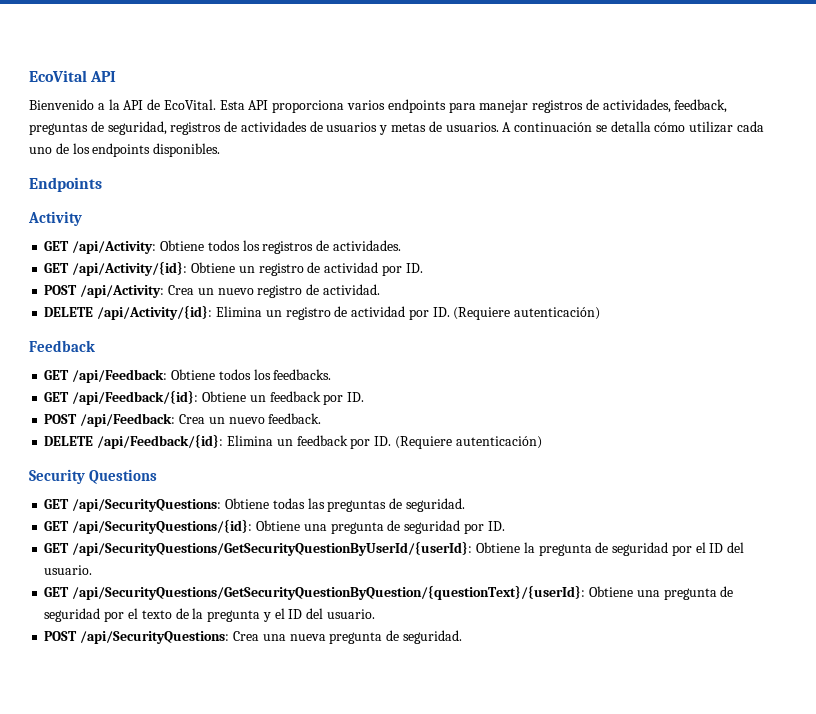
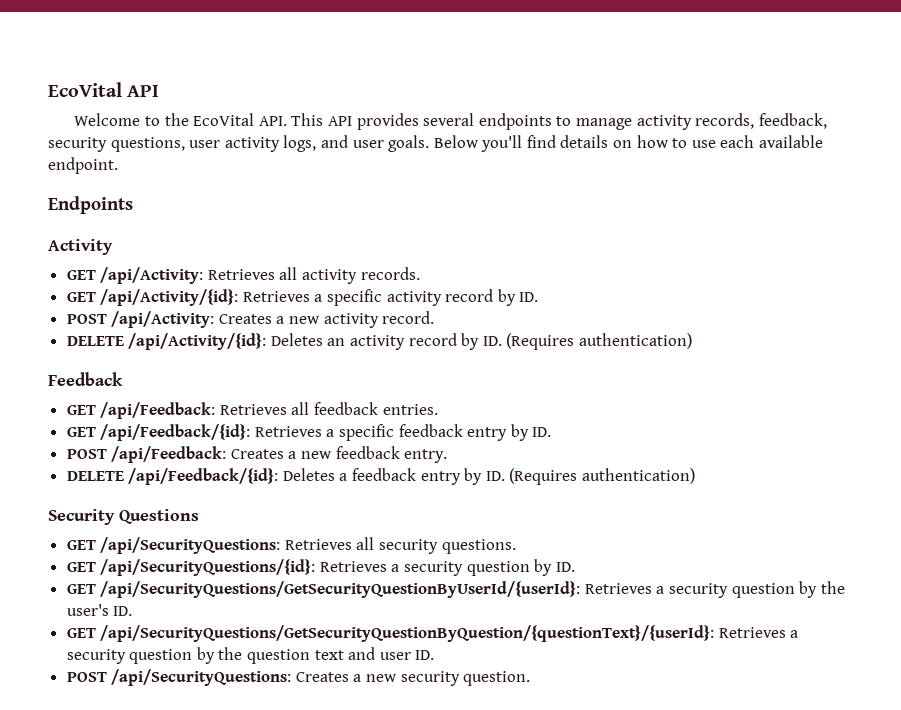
[29,99,728,113] [29,121,765,135] [29,143,221,157] [29,177,102,192] [28,211,82,226] [44,240,401,254] [44,261,423,276] [44,284,380,298] [44,305,601,320] [29,340,95,352] [44,369,332,383] [44,390,365,405] [44,413,322,427] [44,434,542,449] [29,469,157,484] [44,498,465,512] [44,519,505,534] [44,541,745,556] [44,565,93,575] [44,585,734,600] [44,608,375,622] [44,630,462,644] Bienvenido a la API de EcoVital. Esta API proporciona varios endpoints para manejar registros de actividades, feedback, preguntas de seguridad, registros de actividades de usuarios y metas de usuarios. A continuación se detalla cómo utilizar cada uno de los endpoints disponibles. // Endpoints // Activity // GET /api/Activity: Obtiene todos los registros de actividades. // GET /api/Activity/{id}: Obtiene un registro de actividad por ID. // POST /api/Activity: Crea un nuevo registro de actividad. // DELETE /api/Activity/{id}: Elimina un registro de actividad por ID. (Requiere autenticación) // Feedback // GET /api/Feedback: Obtiene todos los feedbacks. // GET /api/Feedback/{id}: Obtiene un feedback por ID. // POST /api/Feedback: Crea un nuevo feedback. // DELETE /api/Feedback/{id}: Elimina un feedback por ID. (Requiere autenticación) // Security Questions // GET /api/SecurityQuestions: Obtiene todas las preguntas de seguridad. // GET /api/SecurityQuestions/{id}: Obtiene una pregunta de seguridad por ID. // GET /api/SecurityQuestions/GetSecurityQuestionByUserId/{userId}: Obtiene la pregunta de seguridad por el ID del usuario. // GET /api/SecurityQuestions/GetSecurityQuestionByQuestion/{questionText}/{userId}: Obtiene una pregunta de seguridad por el texto de la pregunta y el ID del usuario. // POST /api/SecurityQuestions: Crea una nueva pregunta de seguridad. -> [74,113,827,130] [48,135,824,152] [48,157,118,174] [48,196,133,214] [48,239,113,255] [66,267,420,284] [66,289,539,306] [66,311,435,328] [66,333,693,350] [48,372,123,386] [66,402,438,419] [66,424,552,441] [66,446,448,463] [66,468,696,485] [48,509,199,525] [66,537,516,554] [66,559,575,576] [66,581,845,598] [66,604,133,616] [66,625,799,642] [66,647,435,664] [66,669,531,686] Welcome to the EcoVital API. This API provides several endpoints to manage activity records, feedback, security questions, user activity logs, and user goals. Below you'll find details on how to use each available endpoint. // Endpoints // Activity // GET /api/Activity: Retrieves all activity records. // GET /api/Activity/{id}: Retrieves a specific activity record by ID. // POST /api/Activity: Creates a new activity record. // DELETE /api/Activity/{id}: Deletes an activity record by ID. (Requires authentication) // Feedback // GET /api/Feedback: Retrieves all feedback entries. // GET /api/Feedback/{id}: Retrieves a specific feedback entry by ID. // POST /api/Feedback: Creates a new feedback entry. // DELETE /api/Feedback/{id}: Deletes a feedback entry by ID. (Requires authentication) // Security Questions // GET /api/SecurityQuestions: Retrieves all security questions. // GET /api/SecurityQuestions/{id}: Retrieves a security question by ID. // GET /api/SecurityQuestions/GetSecurityQuestionByUserId/{userId}: Retrieves a security question by the user's ID. // GET /api/SecurityQuestions/GetSecurityQuestionByQuestion/{questionText}/{userId}: Retrieves a security question by the question text and user ID. // POST /api/SecurityQuestions: Creates a new security question.

